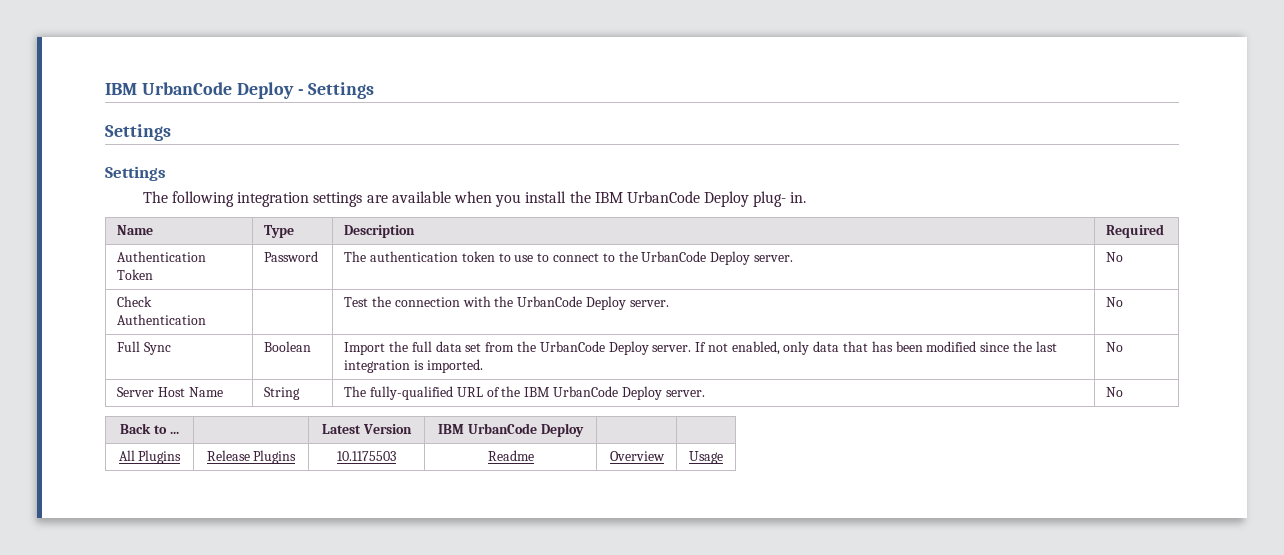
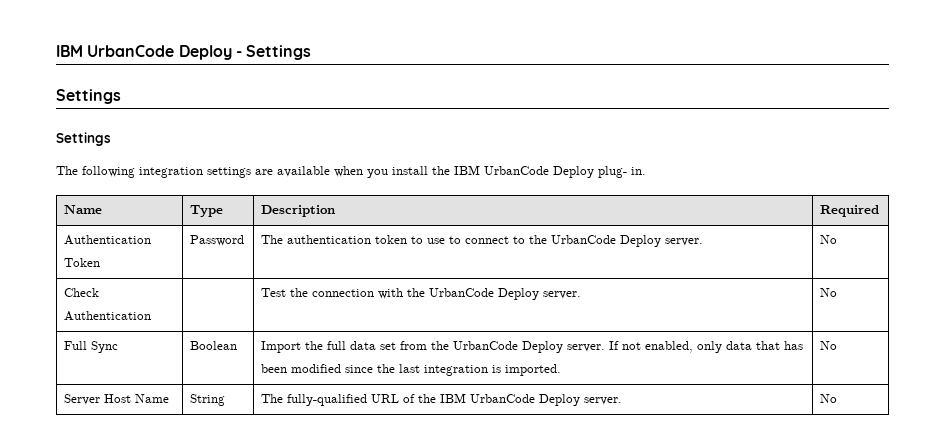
[120,423,179,434] [322,424,412,434] [438,423,584,437] [118,450,182,464] [206,450,297,464] [337,451,396,461] [487,450,534,461] [609,451,665,461] [689,451,723,464] // Back to ... | | Latest Version | IBM UrbanCode Deploy | | // All Plugins | Release Plugins | 10.1175503 | Readme | Overview | Usage -> (837, 398) none

